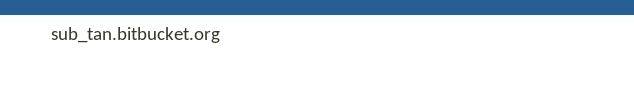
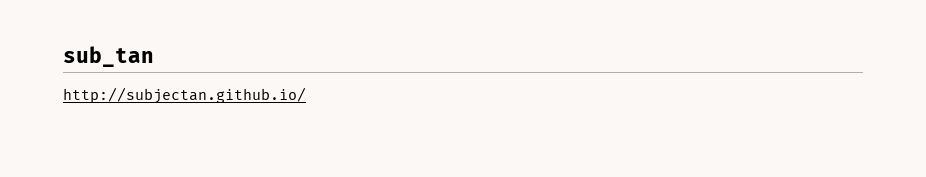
[51,27,220,43] sub_tan.bitbucket.org -> [63,46,154,67] [63,87,306,104] sub_tan // http://subjectan.github.io/

